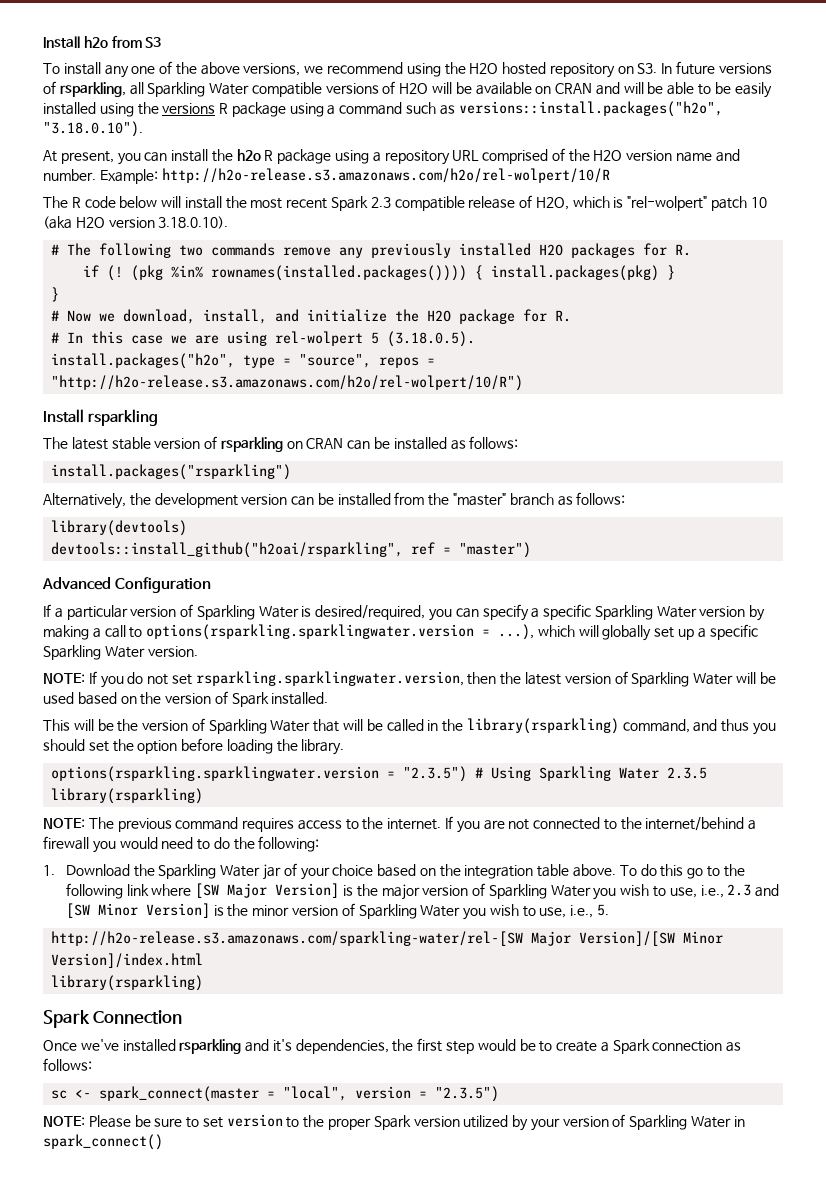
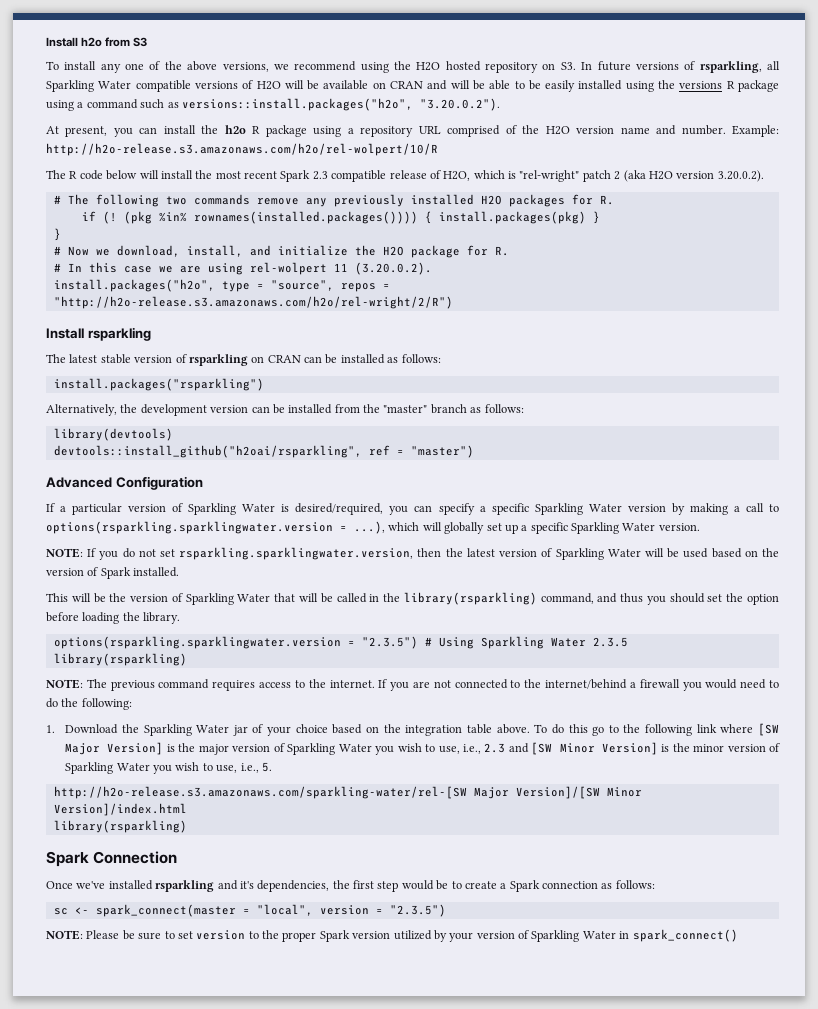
[43,121,143,137] "3.18.0.10"). -> [419,98,500,111] "3.20.0.2").
[627,196,767,211] "rel-wolpert" patch 10 -> [519,170,621,182] "rel-wright" patch 2
[158,216,229,229] 3.18.0.10). -> [717,170,764,182] 3.20.0.2).
[371,331,476,347] 5 (3.18.0.5). -> [333,262,432,275] 11 (3.20.0.2).
[51,375,524,391] "http://h2o-release.s3.amazonaws.com/h2o/rel-wolpert/10/R") -> [53,296,453,309] "http://h2o-release.s3.amazonaws.com/h2o/rel-wright/2/R")

